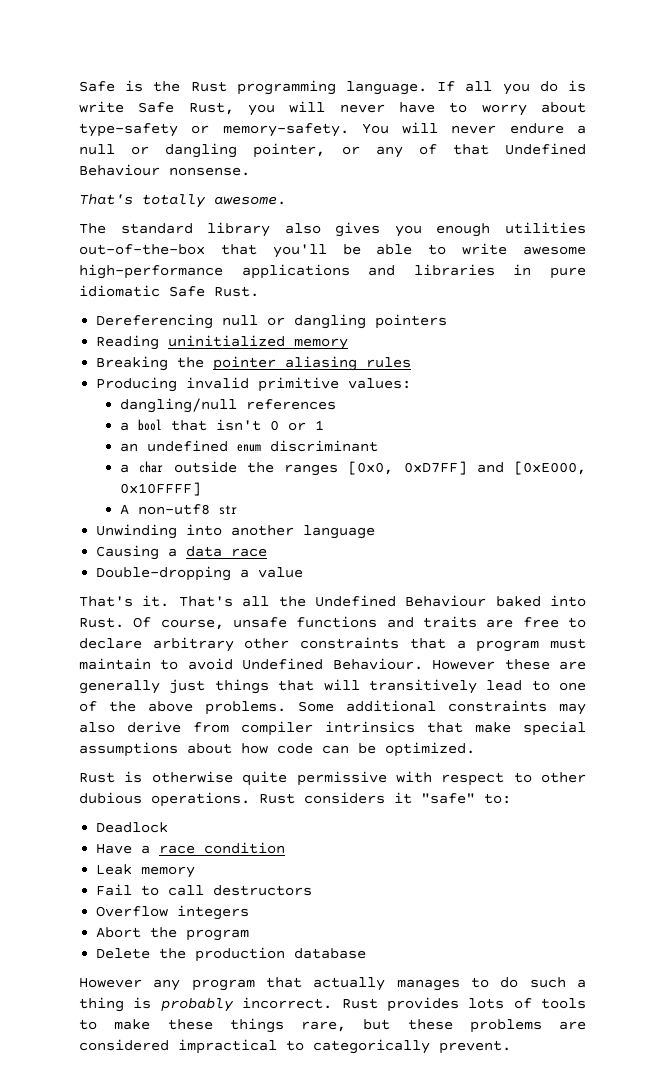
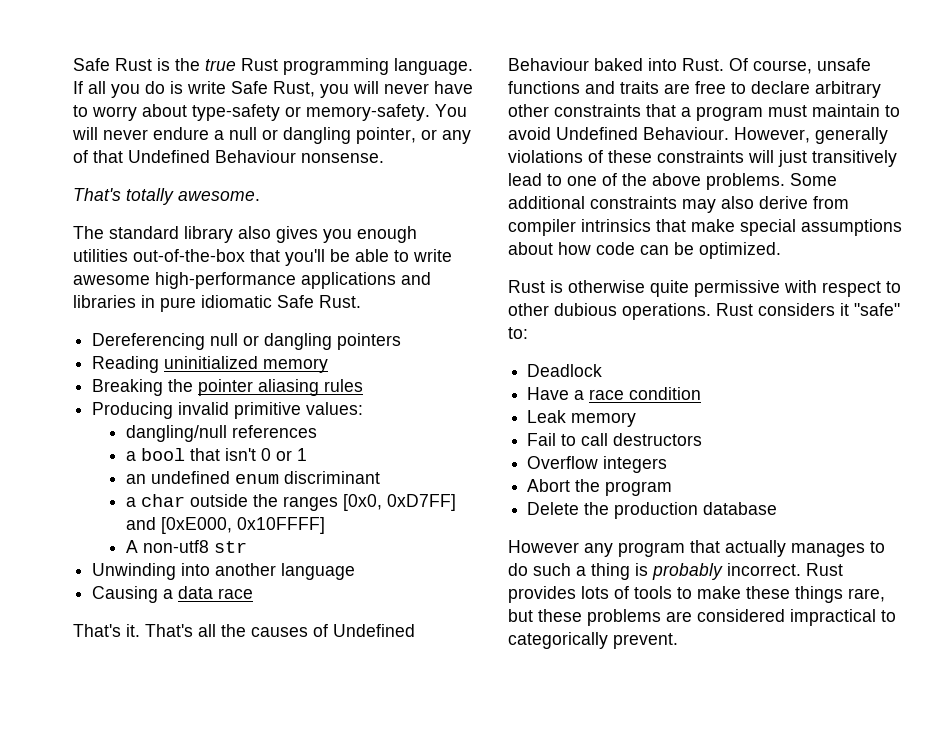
[79,81,115,92] Safe -> [73,58,152,71] Safe Rust
(181, 86) none -> [205,59,236,71] true
[96,566,304,581] // Double-dropping a value -> (254, 593) none
(306, 601) none -> [251,624,328,637] causes of
[432,659,586,670] [79,679,360,694] However these are generally just things that will -> [734,127,888,144] [508,150,807,167] However, generally violations of these constraints will just

